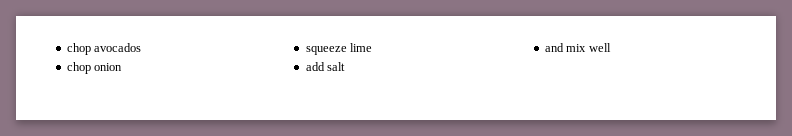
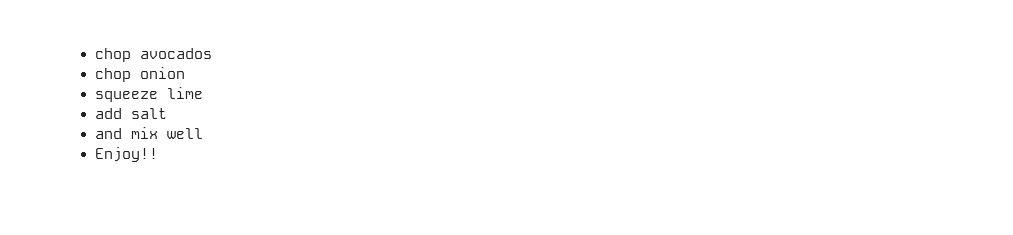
(611, 47) none -> [94,147,158,162] // Enjoy!!

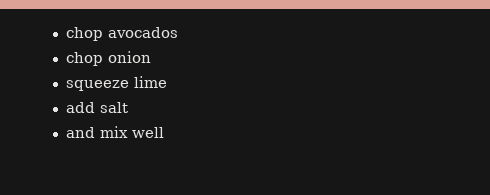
[94,147,158,162] // Enjoy!! -> (164, 132) none

